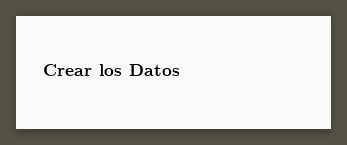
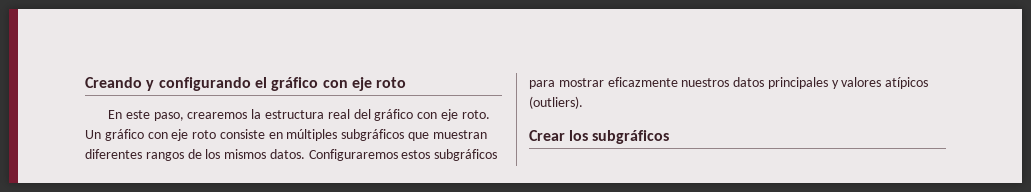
(43, 70) none -> [85,77,407,91] [108,109,490,121] [85,129,487,141] [85,149,498,161] [529,77,929,89] [529,96,583,109] Creando y configurando el gráfico con eje roto // En este paso, crearemos la estructura real del gráfico con eje roto. Un gráfico con eje roto consiste en múltiples subgráficos que muestran diferentes rangos de los mismos datos. Configuraremos estos subgráficos para mostrar eficazmente nuestros datos principales y valores atípicos (outliers). //
[129,64,180,76] Datos -> [592,130,670,144] subgráficos

